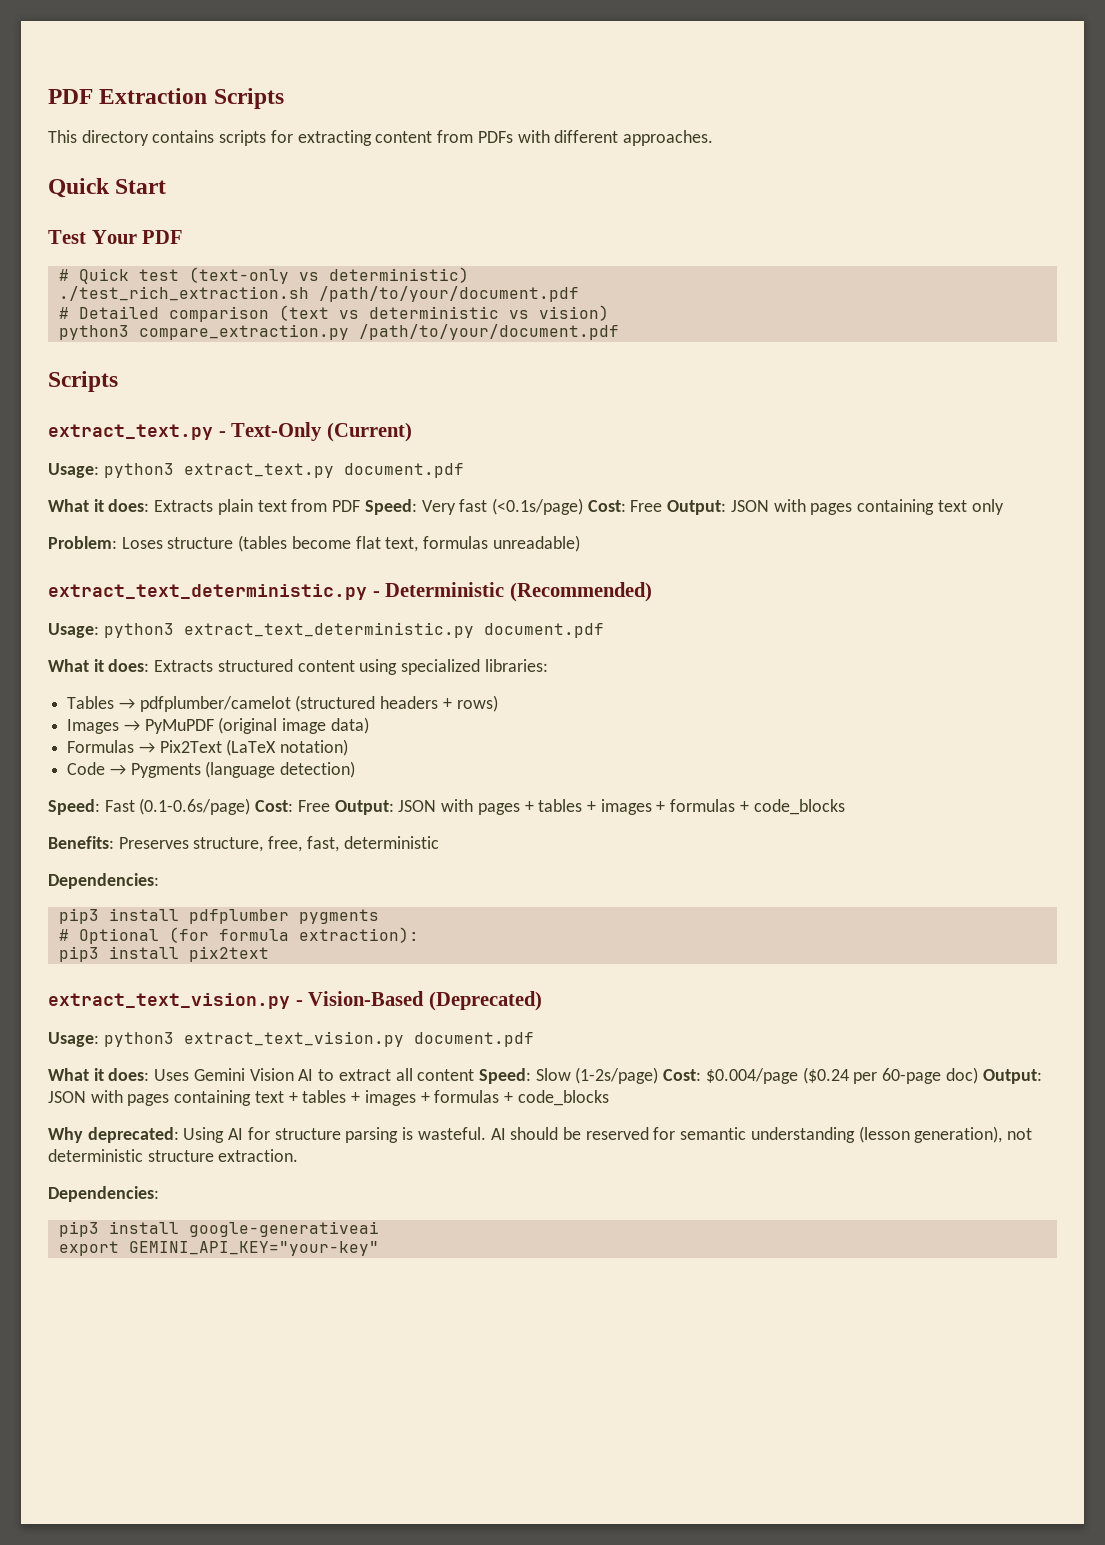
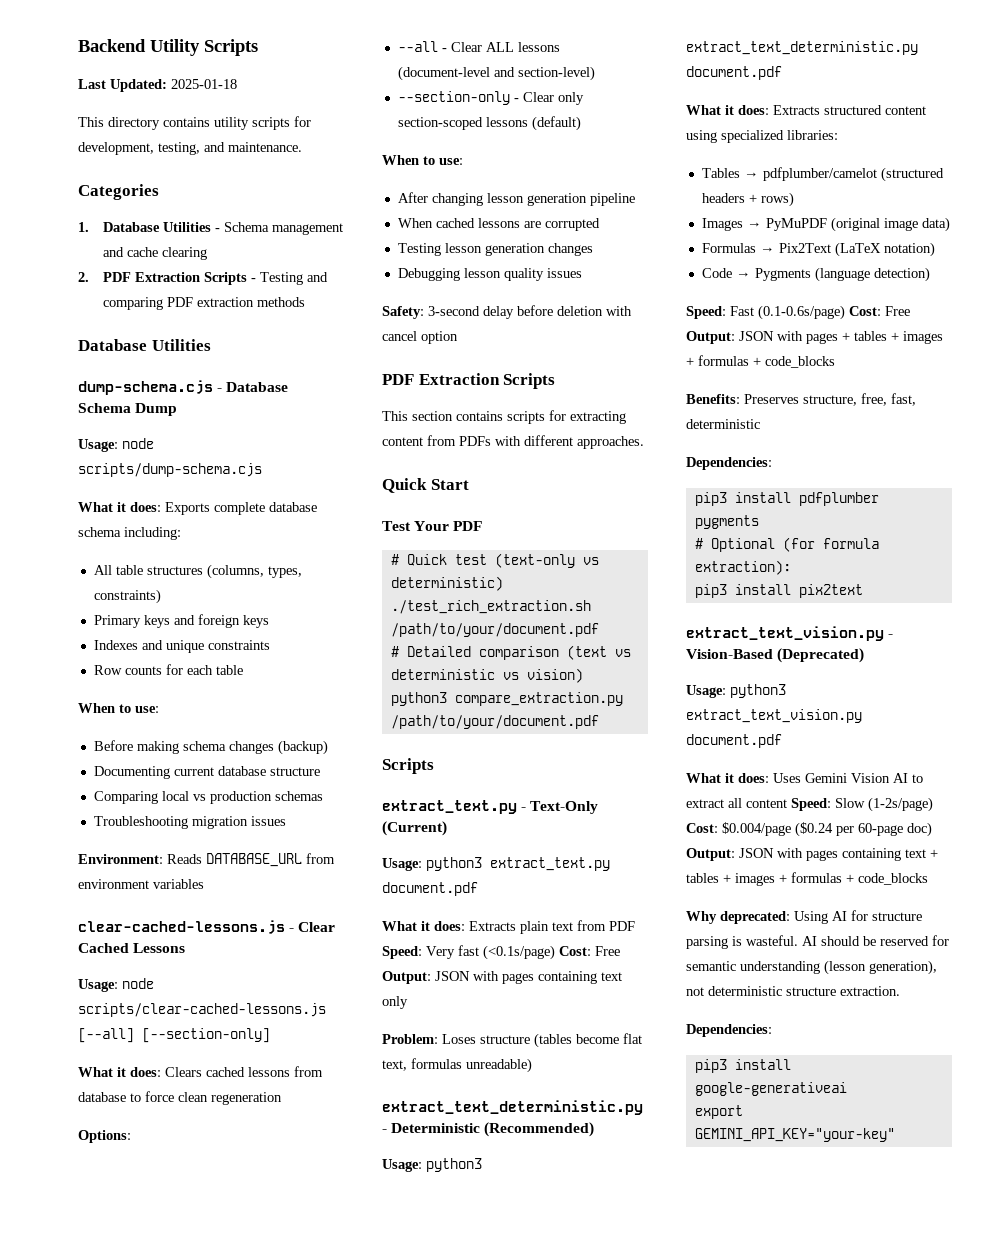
(48, 96) none -> [78,39,258,56] [78,79,237,92] [78,116,311,130] [78,142,302,155] [78,184,159,200] [78,222,343,235] [102,247,207,260] [78,272,328,285] [102,297,305,310] [78,339,211,351] [78,380,289,395] [78,403,178,416] [78,438,154,452] [78,463,262,477] [78,502,317,515] [78,527,181,540] [93,564,302,579] [93,589,161,604] [93,614,269,628] [93,640,270,653] [93,664,243,675] [78,703,159,713] [93,740,328,755] [93,766,320,779] [93,791,323,804] [93,816,286,829] [78,853,335,867] [78,879,204,889] [78,920,336,934] [78,943,186,953] [78,978,154,992] [78,1003,326,1017] [78,1028,270,1043] [78,1066,323,1077] [78,1091,282,1105] [78,1130,131,1143] [397,41,560,52] [397,66,595,81] [397,91,584,105] [397,116,581,131] [382,155,463,165] [397,192,635,206] [397,218,600,231] [397,243,593,256] [397,268,582,281] [382,305,632,319] [382,331,458,344] Backend Utility Scripts // Last Updated: 2025-01-18 // This directory contains utility scripts for development, testing, and maintenance. // Categories // 1. Database Utilities - Schema management and cache clearing // 2. PDF Extraction Scripts - Testing and comparing PDF extraction methods // Database Utilities // dump-schema.cjs - Database Schema Dump // Usage: node scripts/dump-schema.cjs // What it does: Exports complete database schema including: // All table structures (columns, types, constraints) // Primary keys and foreign keys // Indexes and unique constraints // Row counts for each table // When to use: // Before making schema changes (backup) // Documenting current database structure // Comparing local vs production schemas // Troubleshooting migration issues // Environment: Reads DATABASE_URL from environment variables // clear-cached-lessons.js - Clear Cached Lessons // Usage: node scripts/clear-cached-lessons.js [--all] [--section-only] // What it does: Clears cached lessons from database to force clean regeneration // Options: // --all - Clear ALL lessons (document-level and section-level) // --section-only - Clear only section-scoped lessons (default) // When to use: // After changing lesson generation pipeline // When cached lessons are corrupted // Testing lesson generation changes // Debugging lesson quality issues // Safety: 3-second delay before deletion with cancel option //
[81,130,149,146] directory -> [412,411,453,421] section

